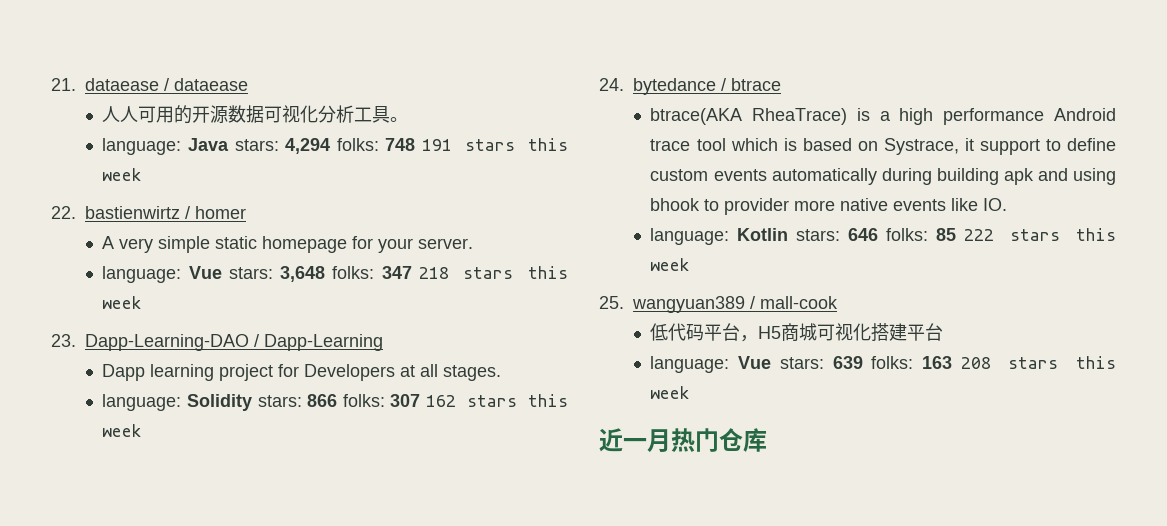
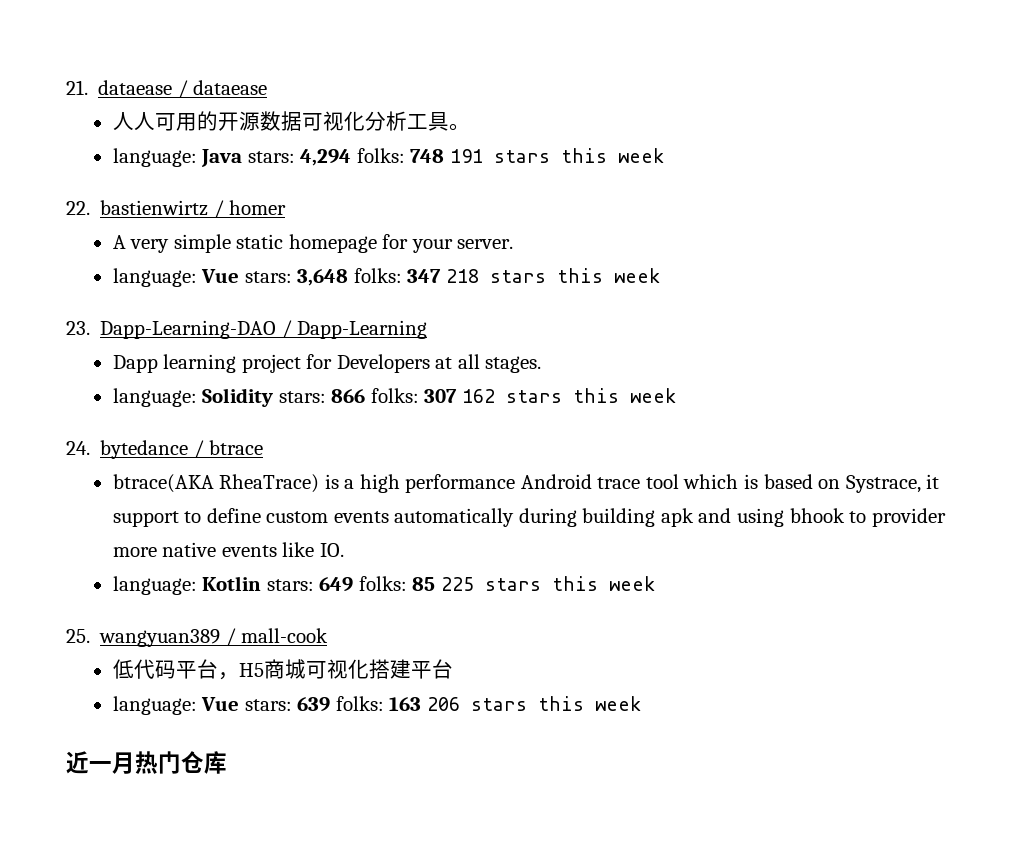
[848,228,879,241] 646 -> [319,577,354,592] 649
[964,229,995,241] 222 -> [440,577,474,591] 225
[960,357,991,369] 208 -> [426,697,460,711] 206

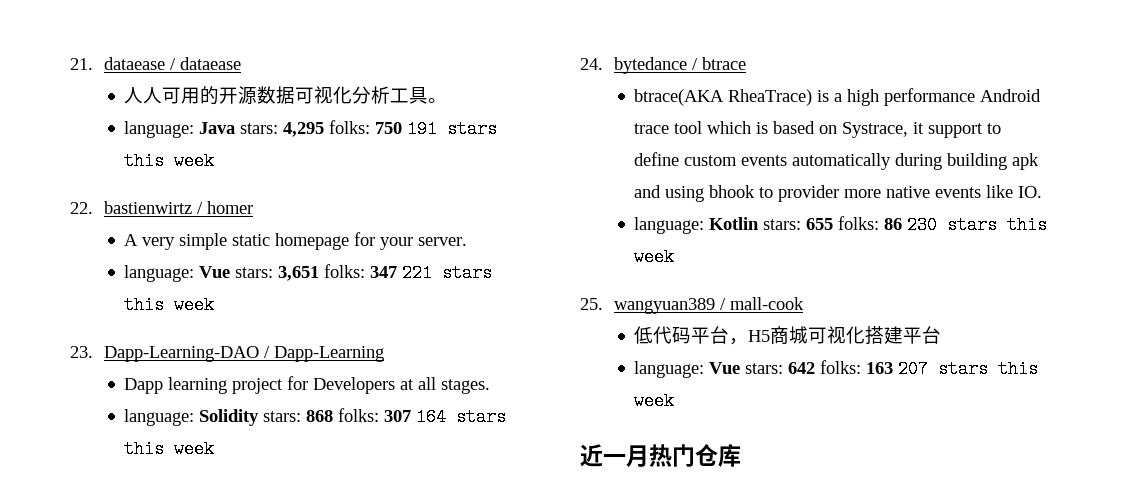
[300,148,445,166] 4,294 folks: 748 -> [283,120,403,137] 4,295 folks: 750
[297,269,349,286] 3,648 -> [278,266,320,281] 3,651
[445,269,479,283] 218 -> [402,264,433,282] 221
[331,389,366,403] 866 -> [306,410,334,422] 868
[461,389,495,403] 162 -> [416,408,447,426] 164
[319,576,474,592] 649 folks: 85 225 -> [806,216,938,234] 655 folks: 86 230
[297,697,331,712] 639 -> [788,362,816,374] 642
[426,697,460,711] 206 -> [898,360,929,378] 207

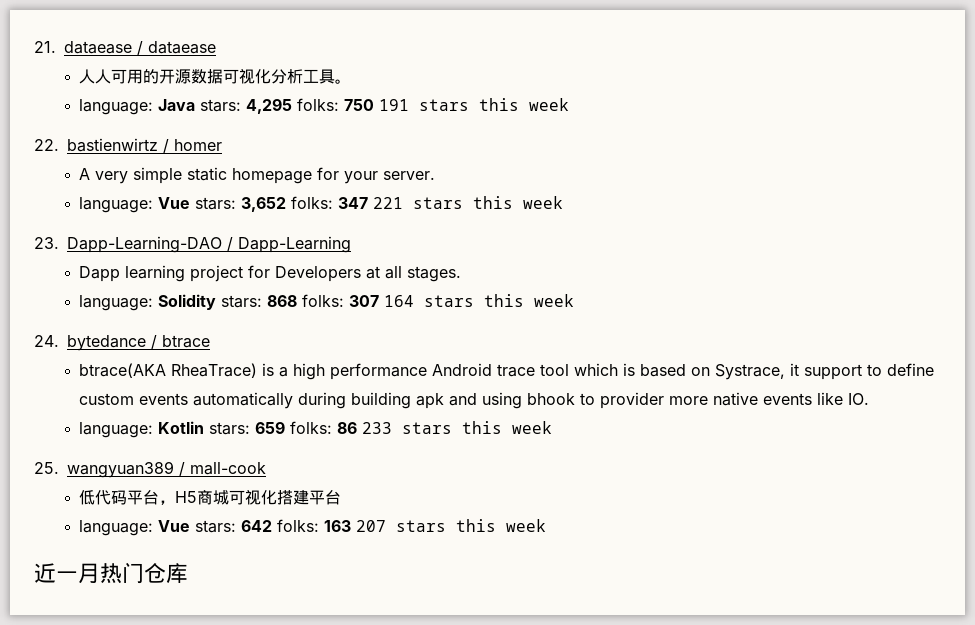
[278,266,320,281] 3,651 -> [241,197,287,212] 3,652
[806,218,834,230] 655 -> [255,421,286,434] 659
[907,216,938,234] 230 -> [362,422,393,434] 233

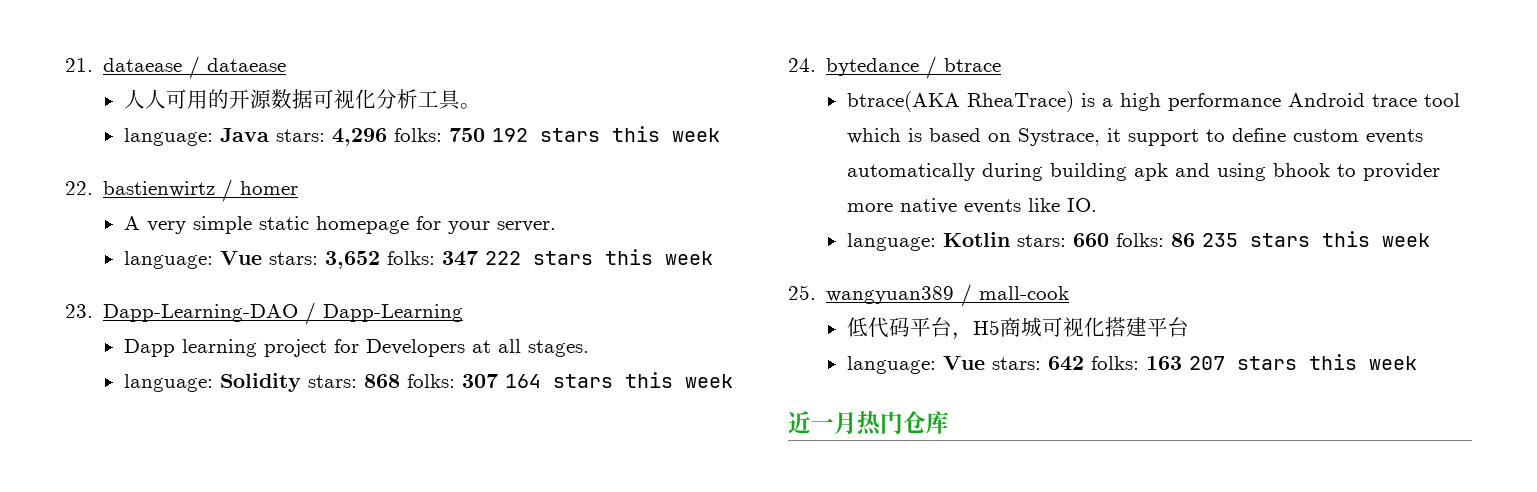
[246,98,293,114] 4,295 -> [331,128,387,146] 4,296
[379,99,410,111] 191 -> [491,128,528,142] 192
[373,197,404,209] 221 -> [484,251,521,265] 222
[255,421,286,434] 659 -> [1072,233,1109,247] 660
[362,422,393,434] 233 -> [1201,233,1238,247] 235

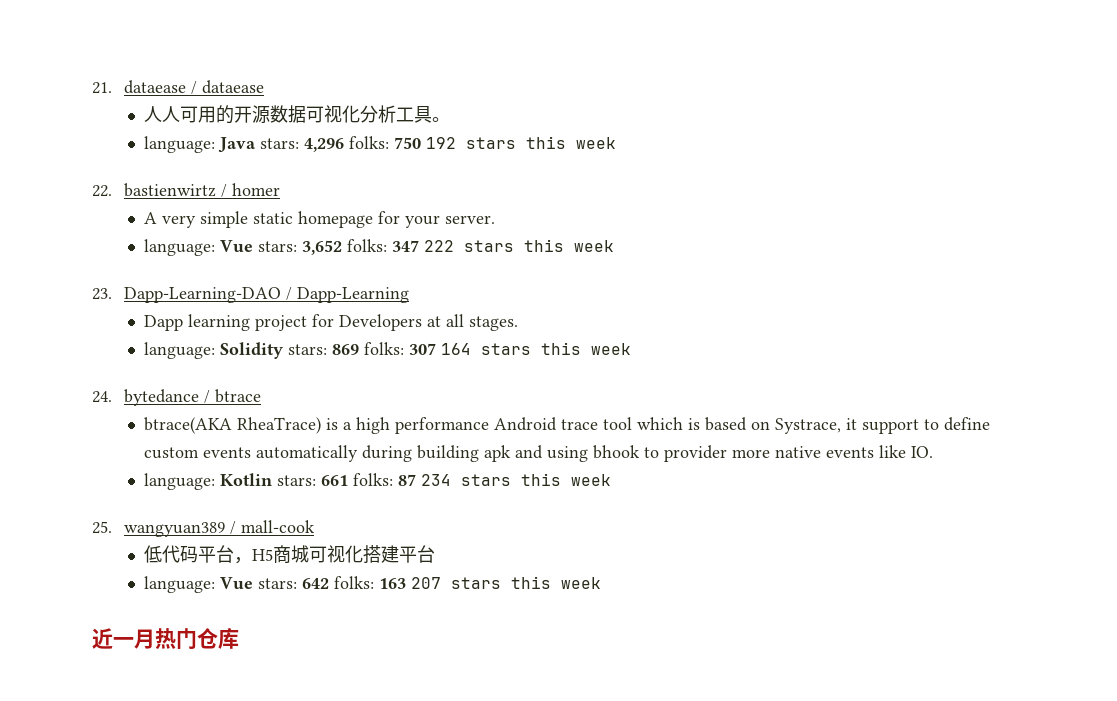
[363,374,400,388] 868 -> [331,344,359,355] 869
[1072,233,1238,247] 660 folks: 86 235 -> [320,473,451,486] 661 folks: 87 234

